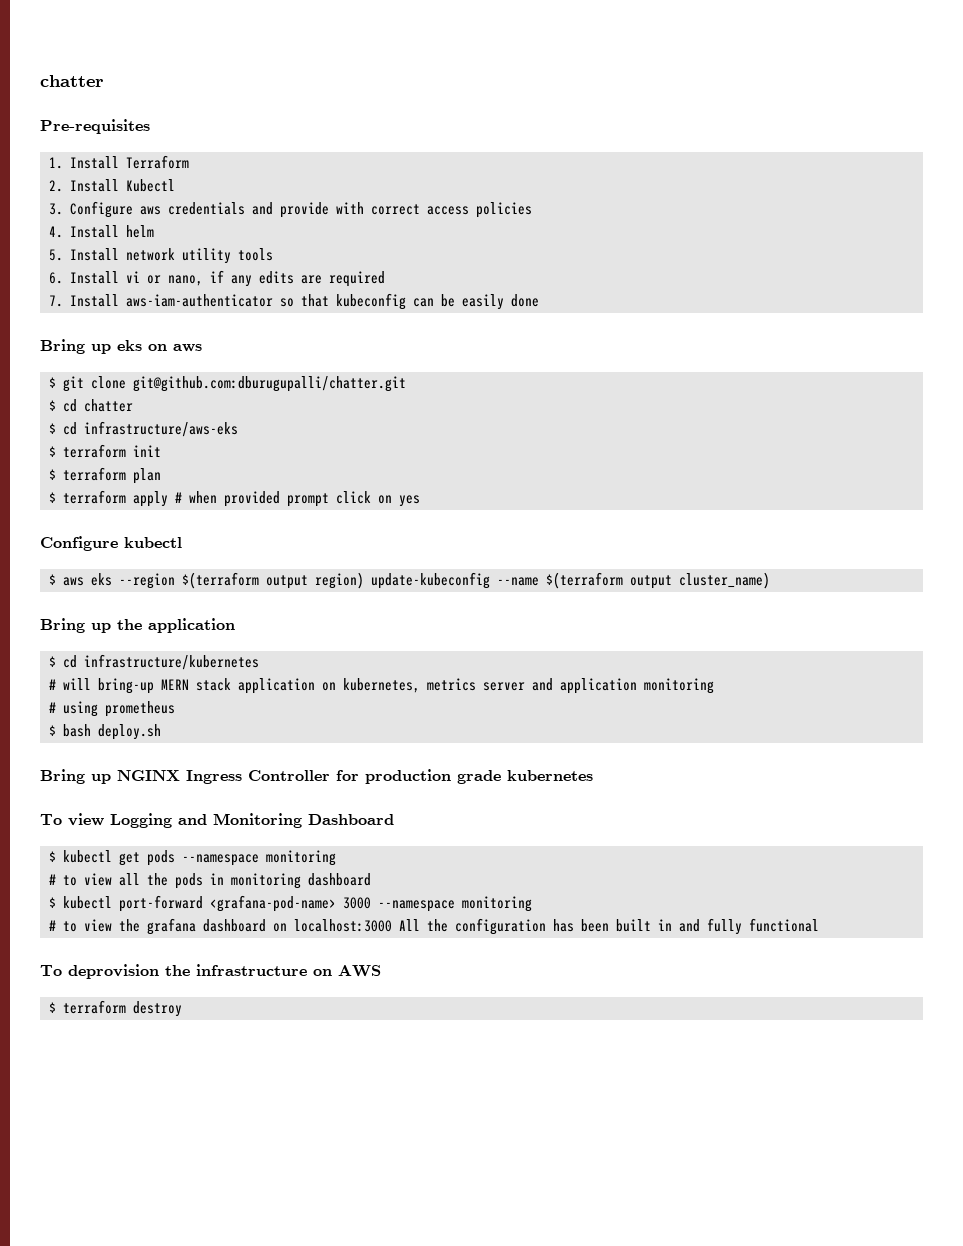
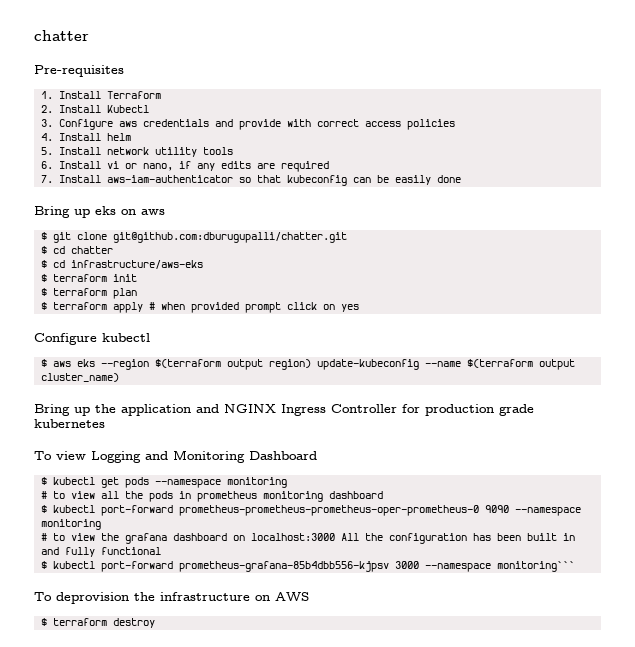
[49,654,259,670] [49,678,714,694] [49,701,175,717] [49,724,161,740] [40,769,111,784] // $ cd infrastructure/kubernetes // # will bring-up MERN stack application on kubernetes, metrics server and application monitoring // # using prometheus // $ bash deploy.sh // Bring up -> [196,404,219,413] and
(224, 879) none -> [196,491,257,502] prometheus
[210,895,371,912] <grafana-pod-name> 3000 -> [178,505,509,516] prometheus-prometheus-prometheus-oper-prometheus-0 9090
(819, 925) none -> [40,561,575,572] // $ kubectl port-forward prometheus-grafana-85b4dbb556-kjpsv 3000 --namespace monitoring```

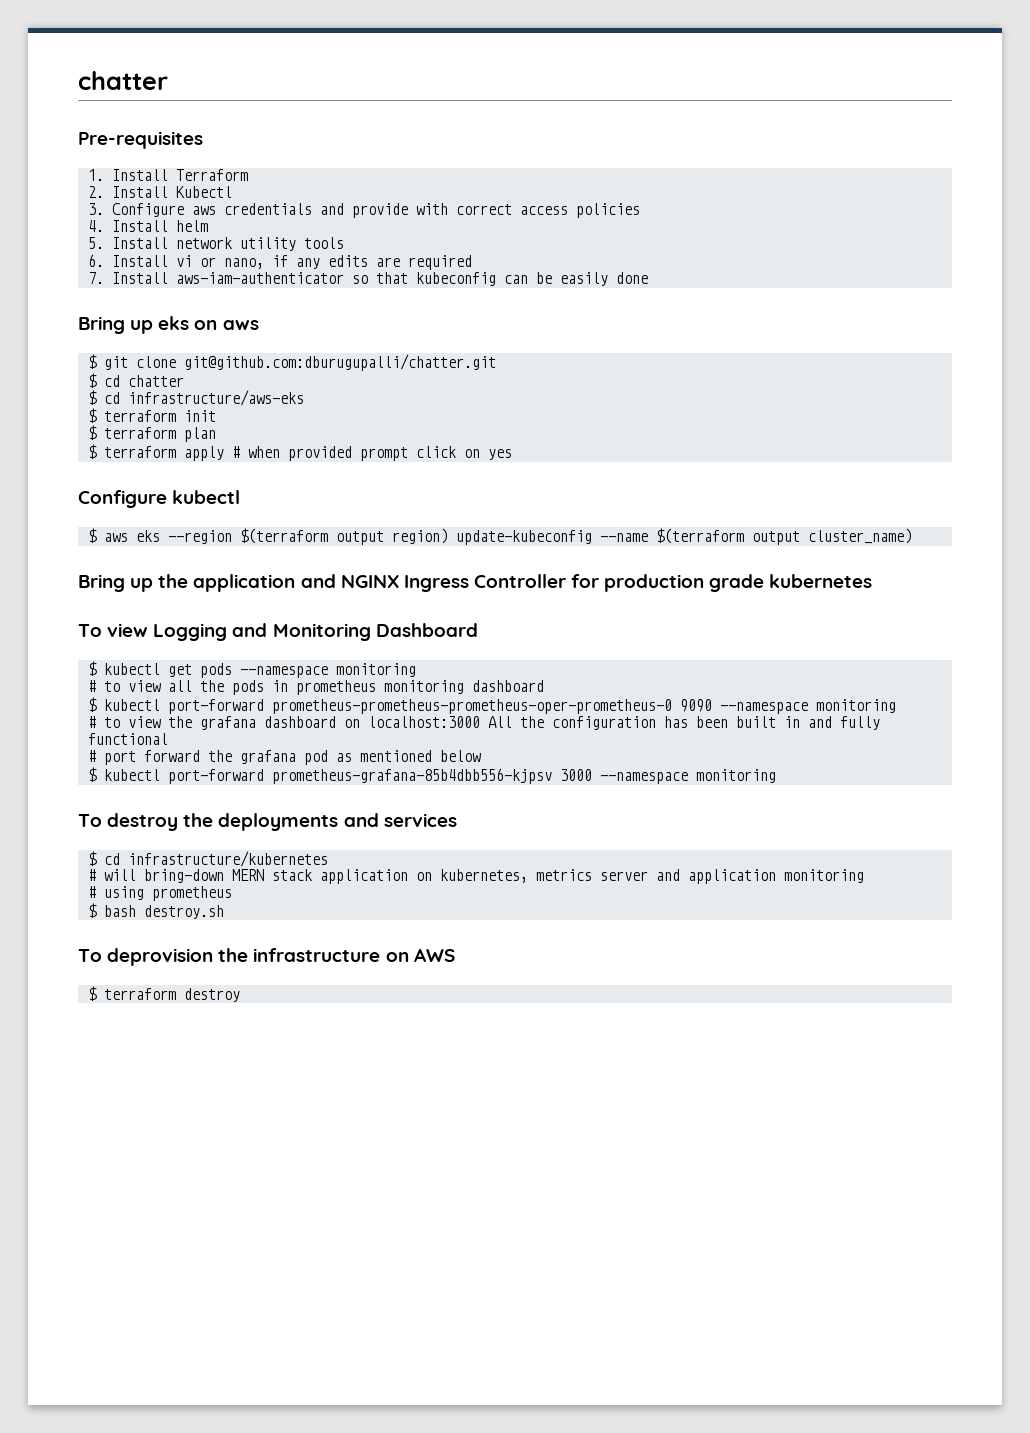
(161, 551) none -> [87,750,481,765] // # port forward the grafana pod as mentioned below
[496,561,575,572] monitoring``` -> [695,769,776,783] [78,813,457,831] [87,851,328,867] [87,869,864,884] [87,886,232,901] [87,903,224,919] monitoring // To destroy the deployments and services // $ cd infrastructure/kubernetes // # will bring-down MERN stack application on kubernetes, metrics server and application monitoring // # using prometheus // $ bash destroy.sh

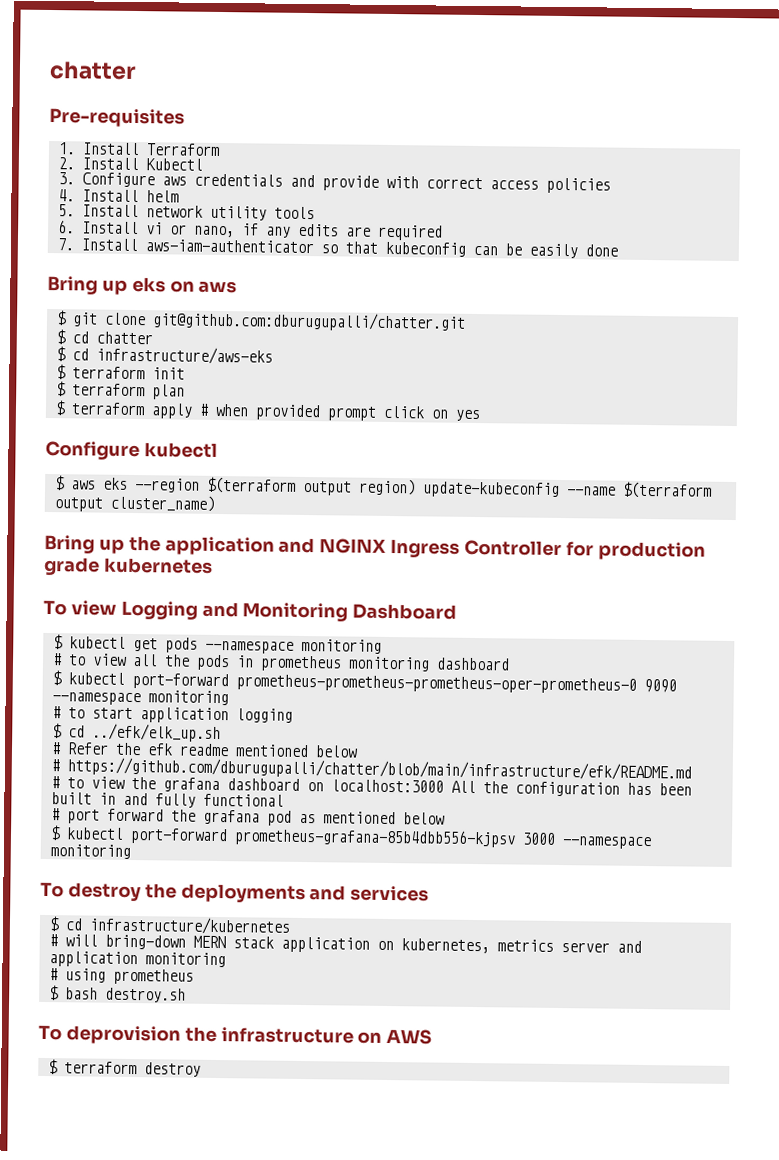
(896, 706) none -> [51,706,293,724] [51,723,221,743] [50,742,358,758] [50,757,692,782] // # to start application logging // $ cd ../efk/elk_up.sh // # Refer the efk readme mentioned below // # https://github.com/dburugupalli/chatter/blob/main/infrastructure/efk/README.md

